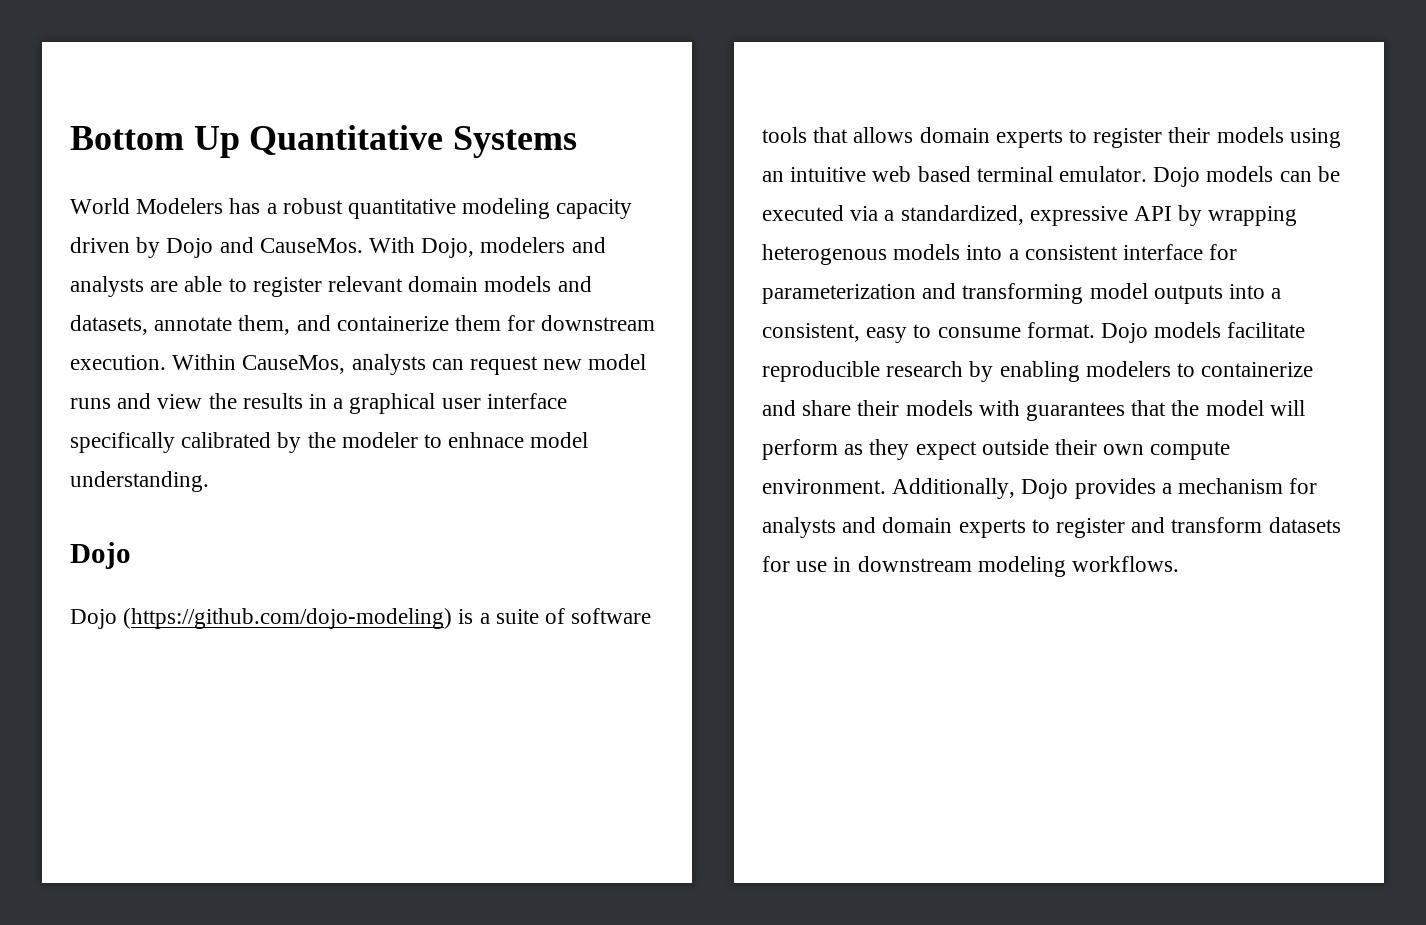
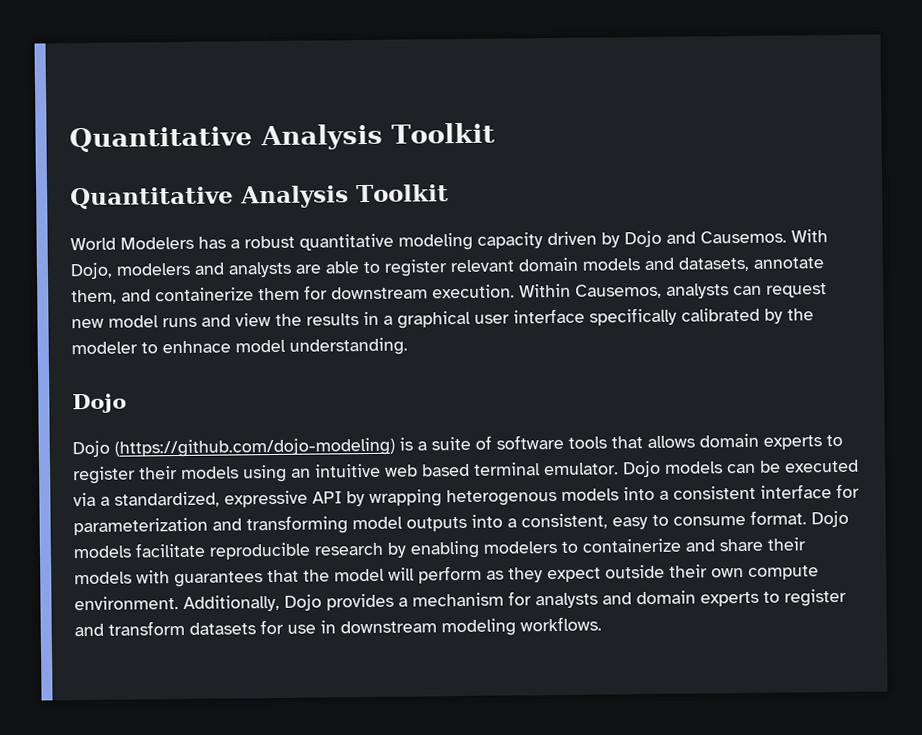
[70,125,578,158] Bottom Up Quantitative Systems -> [69,122,495,153] [70,184,449,210] Quantitative Analysis Toolkit // Quantitative Analysis Toolkit
[259,238,363,253] CauseMos. -> [700,230,787,244] Causemos.
[242,355,346,374] CauseMos, -> [575,283,662,299] Causemos,

